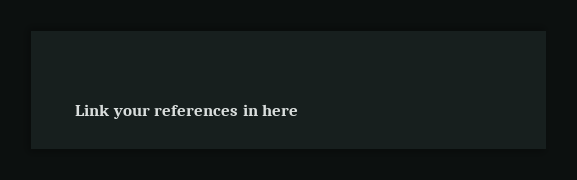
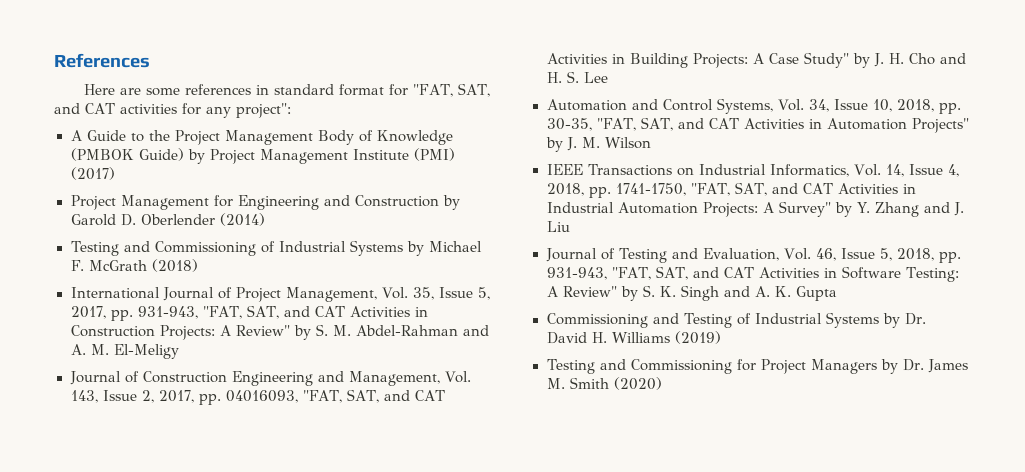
[75,104,299,119] Link your references in here -> [54,53,150,68] [83,83,490,97] [54,103,291,118] [70,130,453,145] [70,148,455,164] [70,167,115,180] [70,195,460,210] [70,213,265,226] [70,240,483,256] [70,259,199,272] [70,287,491,302] [70,305,429,321] [70,324,489,340] [70,344,179,359] [69,371,472,386] [70,389,446,405] [546,52,966,68] [546,71,608,83] [546,98,962,114] [546,117,970,133] [545,137,651,152] [546,164,960,177] [546,182,917,198] [546,201,965,217] [546,221,570,232] [545,248,962,263] [546,266,960,282] [546,285,837,301] [546,312,927,328] [546,331,721,344] [546,359,969,374] [546,377,662,390] References // Here are some references in standard format for "FAT, SAT, and CAT activities for any project": // A Guide to the Project Management Body of Knowledge (PMBOK Guide) by Project Management Institute (PMI) (2017) // Project Management for Engineering and Construction by Garold D. Oberlender (2014) // Testing and Commissioning of Industrial Systems by Michael F. McGrath (2018) // International Journal of Project Management, Vol. 35, Issue 5, 2017, pp. 931-943, "FAT, SAT, and CAT Activities in Construction Projects: A Review" by S. M. Abdel-Rahman and A. M. El-Meligy // Journal of Construction Engineering and Management, Vol. 143, Issue 2, 2017, pp. 04016093, "FAT, SAT, and CAT Activities in Building Projects: A Case Study" by J. H. Cho and H. S. Lee // Automation and Control Systems, Vol. 34, Issue 10, 2018, pp. 30-35, "FAT, SAT, and CAT Activities in Automation Projects" by J. M. Wilson // IEEE Transactions on Industrial Informatics, Vol. 14, Issue 4, 2018, pp. 1741-1750, "FAT, SAT, and CAT Activities in Industrial Automation Projects: A Survey" by Y. Zhang and J. Liu // Journal of Testing and Evaluation, Vol. 46, Issue 5, 2018, pp. 931-943, "FAT, SAT, and CAT Activities in Software Testing: A Review" by S. K. Singh and A. K. Gupta // Commissioning and Testing of Industrial Systems by Dr. David H. Williams (2019) // Testing and Commissioning for Project Managers by Dr. James M. Smith (2020)

